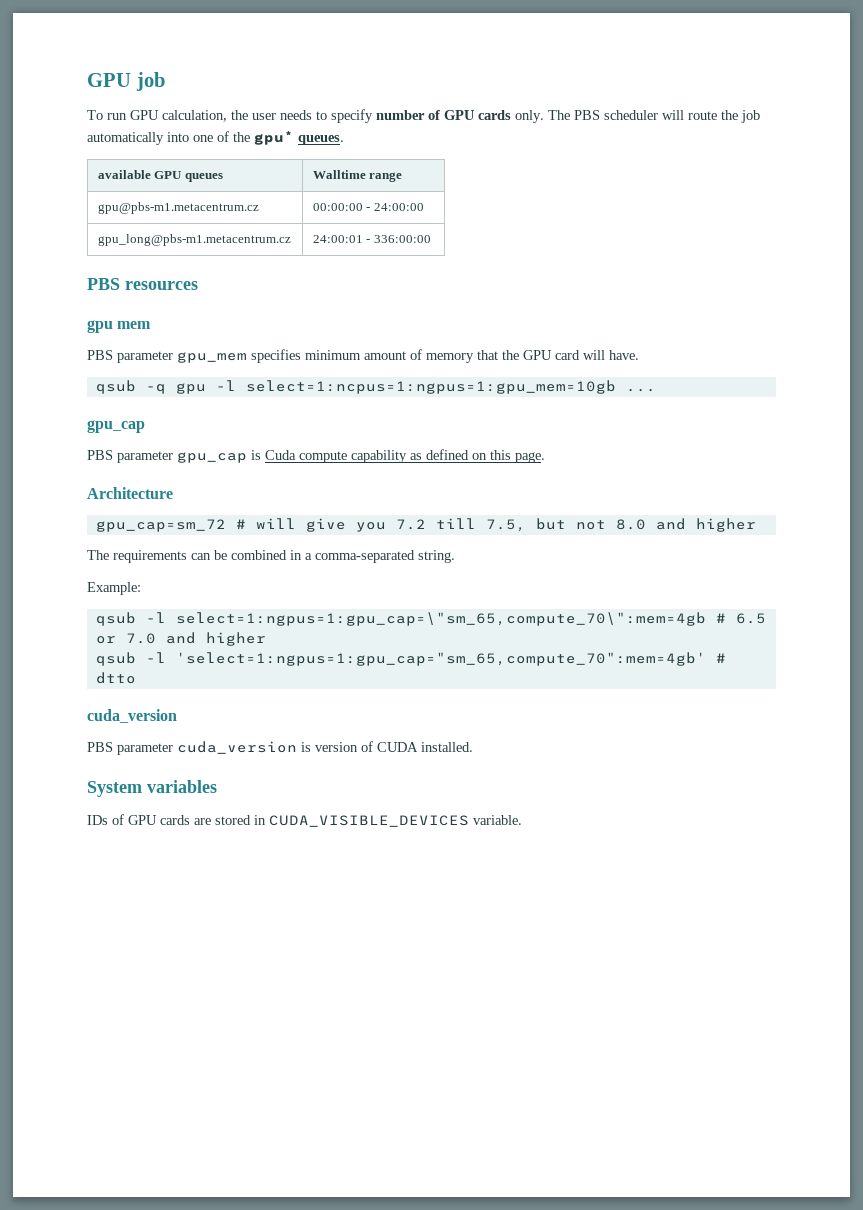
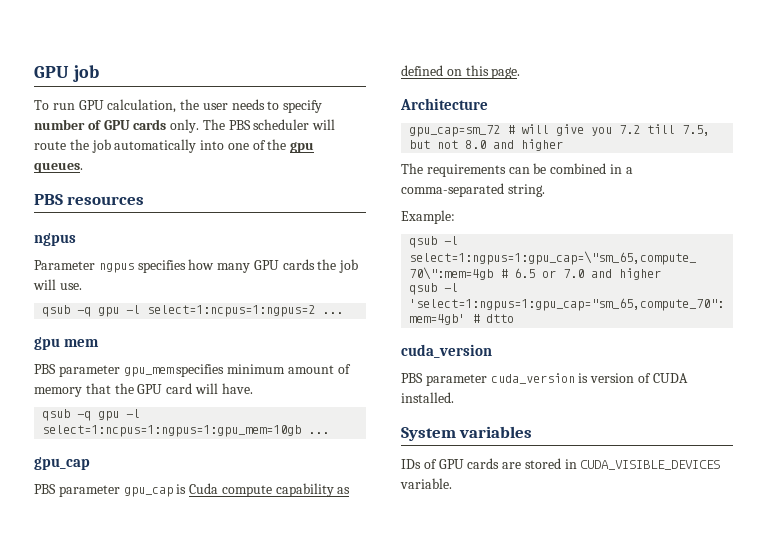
[254,131,294,145] gpu* -> [290,142,315,153] gpu
[97,170,223,182] [312,170,403,182] [97,202,259,214] [312,203,424,211] [97,234,291,246] [312,235,431,243] [87,278,198,290] // available GPU queues | Walltime range // gpu@pbs-m1.metacentrum.cz | 00:00:00 - 24:00:00 // gpu_long@pbs-m1.metacentrum.cz | 24:00:01 - 336:00:00 // PBS resources -> [34,194,145,205] [34,233,76,246] [34,259,359,273] [33,279,82,290] [42,305,344,317] // PBS resources // ngpus // Parameter ngpus specifies how many GPU cards the job will use. // qsub -q gpu -l select=1:ncpus=1:ngpus=2 ...

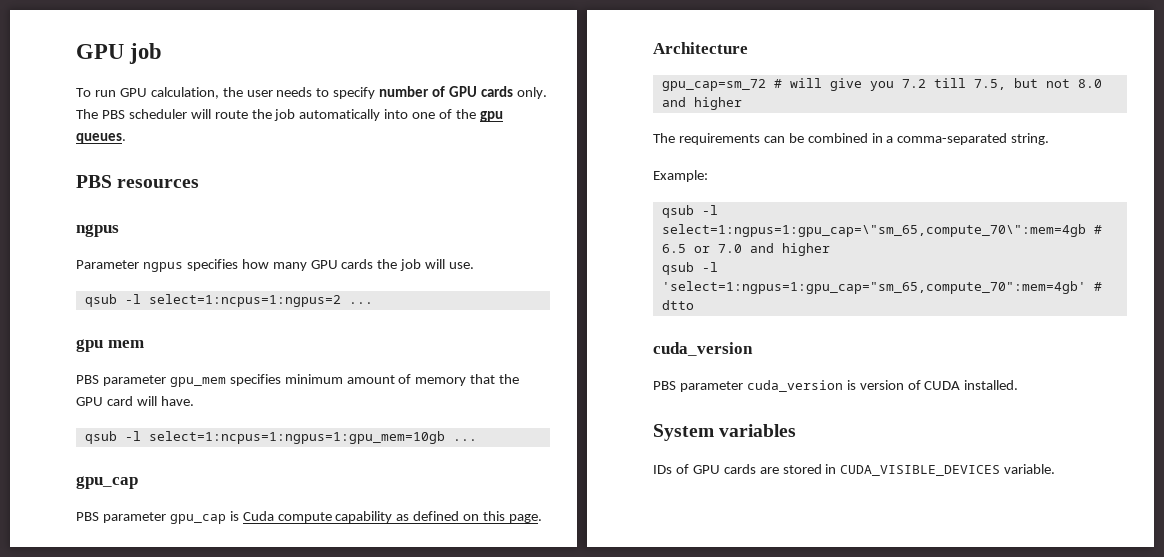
[77,307,120,317] -q gpu -> (117, 300) none
[77,411,120,421] -q gpu -> (117, 437) none

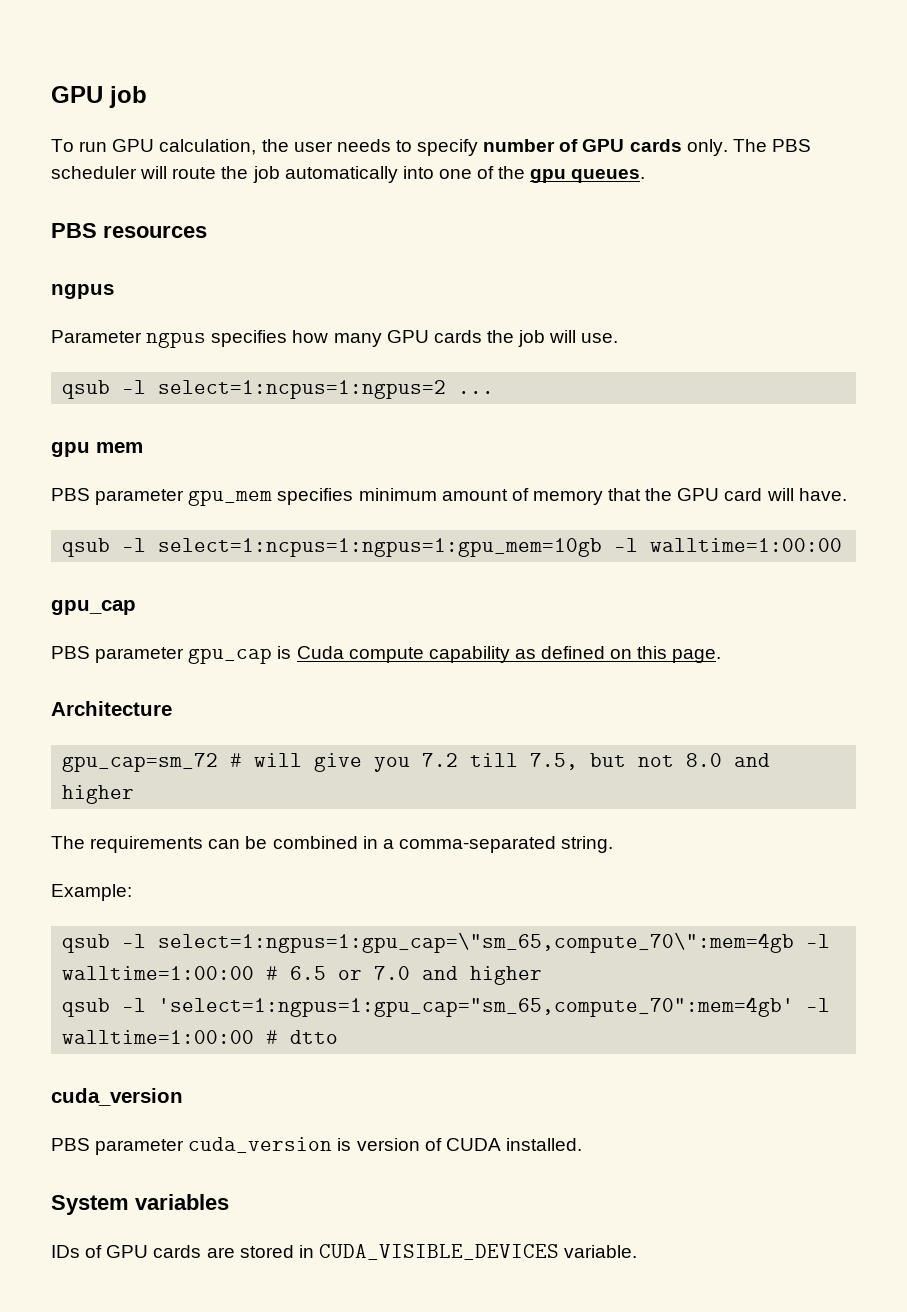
[452,439,477,441] ... -> [614,538,843,552] -l walltime=1:00:00
(1086, 230) none -> [806,934,831,948] [62,966,255,980] -l walltime=1:00:00
(1086, 287) none -> [806,998,831,1012] [62,1030,255,1044] -l walltime=1:00:00

